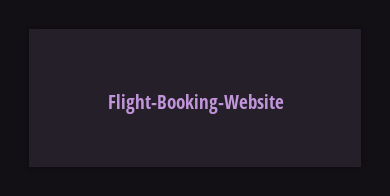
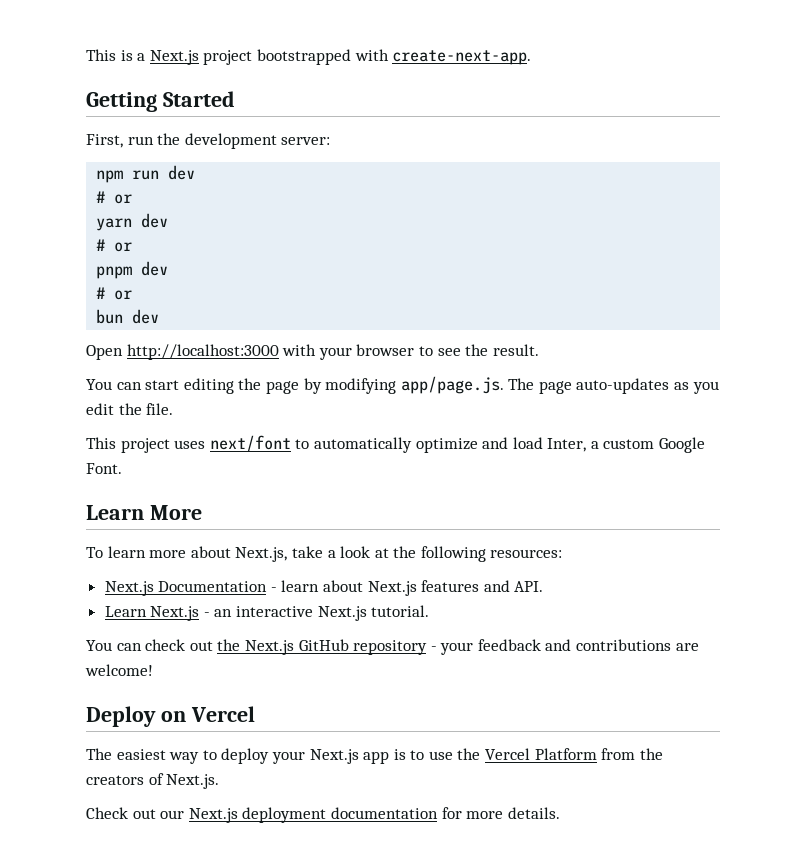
[108,94,284,114] Flight-Booking-Website -> [86,49,532,65] [86,91,235,112] [86,133,331,149] [96,165,196,183] [96,191,133,204] [96,213,169,231] [96,239,133,252] [96,261,169,279] [96,287,133,300] [96,309,160,324] [86,344,539,360] [86,376,719,394] [86,403,174,415] [86,435,706,453] [86,463,122,474] [86,505,202,520] [86,546,563,562] [104,580,544,596] [104,605,430,621] [86,639,699,655] [85,664,153,676] [86,706,255,727] [86,748,663,764] [86,773,220,789] [86,807,560,823] This is a Next.js project bootstrapped with create-next-app. // Getting Started // First, run the development server: // npm run dev // # or // yarn dev // # or // pnpm dev // # or // bun dev // Open http://localhost:3000 with your browser to see the result. // You can start editing the page by modifying app/page.js. The page auto-updates as you edit the file. // This project uses next/font to automatically optimize and load Inter, a custom Google Font. // Learn More // To learn more about Next.js, take a look at the following resources: // Next.js Documentation - learn about Next.js features and API. // Learn Next.js - an interactive Next.js tutorial. // You can check out the Next.js GitHub repository - your feedback and contributions are welcome! // Deploy on Vercel // The easiest way to deploy your Next.js app is to use the Vercel Platform from the creators of Next.js. // Check out our Next.js deployment documentation for more details.

